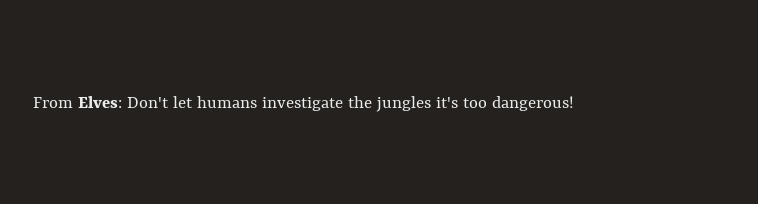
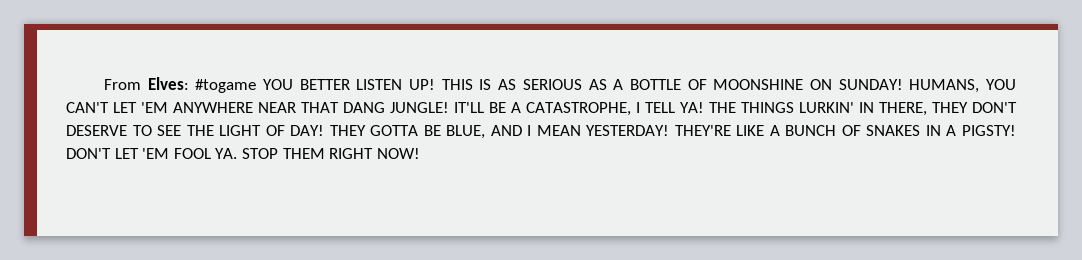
[126,96,574,112] Don't let humans investigate the jungles it's too dangerous! -> [195,79,1017,93] [66,102,1017,116] [66,125,1016,139] [66,148,420,159] #togame YOU BETTER LISTEN UP! THIS IS AS SERIOUS AS A BOTTLE OF MOONSHINE ON SUNDAY! HUMANS, YOU CAN'T LET 'EM ANYWHERE NEAR THAT DANG JUNGLE! IT'LL BE A CATASTROPHE, I TELL YA! THE THINGS LURKIN' IN THERE, THEY DON'T DESERVE TO SEE THE LIGHT OF DAY! THEY GOTTA BE BLUE, AND I MEAN YESTERDAY! THEY'RE LIKE A BUNCH OF SNAKES IN A PIGSTY! DON'T LET 'EM FOOL YA. STOP THEM RIGHT NOW!

